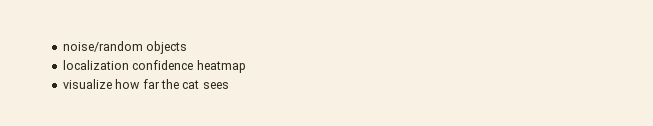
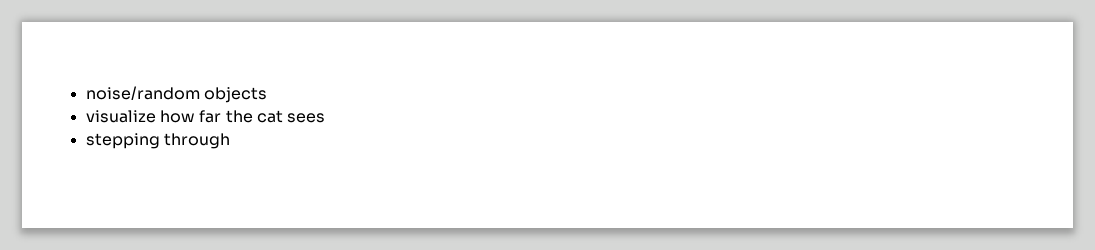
[62,60,246,73] // localization confidence heatmap -> (267, 95) none
(229, 85) none -> [85,133,230,149] // stepping through

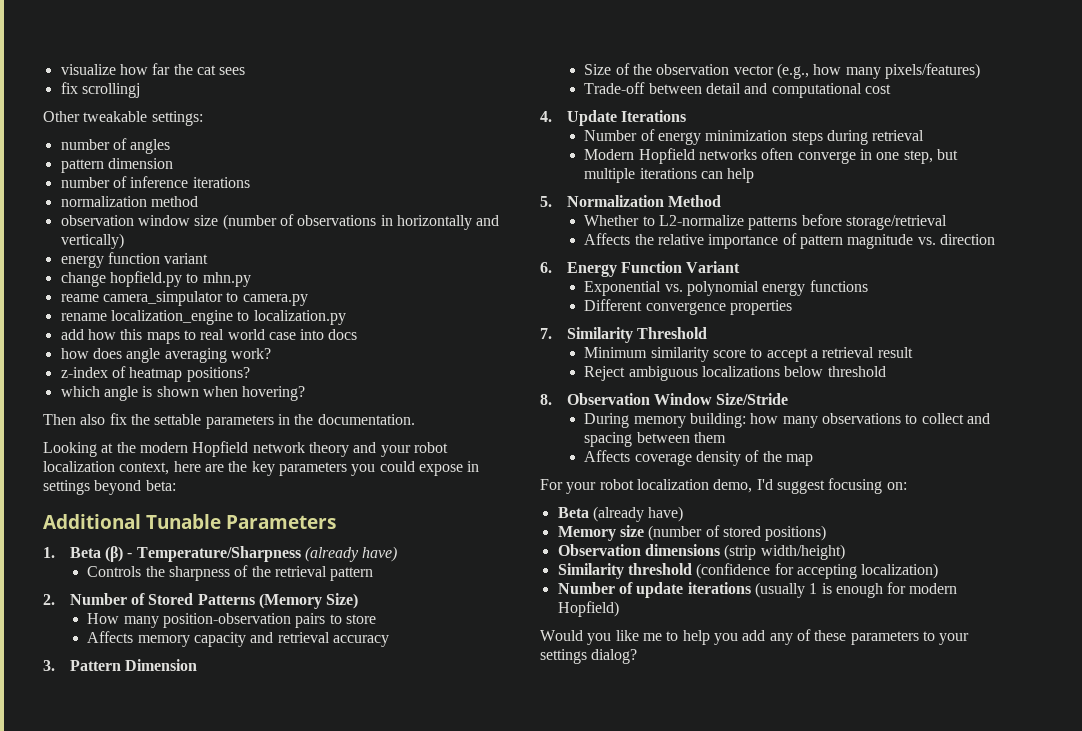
[85,86,267,103] noise/random objects // -> (60, 69) none
[85,133,230,149] stepping through -> [60,82,140,98] [43,111,203,126] [60,138,171,154] [60,158,173,173] [60,176,250,188] [60,196,198,207] [60,214,500,230] [60,233,124,249] [60,252,209,268] [60,271,251,287] [60,291,308,306] [60,310,346,325] [60,329,358,344] [60,348,271,363] [60,366,250,382] [60,386,306,401] [43,413,415,429] [43,441,448,457] [43,461,480,476] [43,480,176,495] [43,514,336,529] [43,546,398,562] [87,565,374,581] [43,593,359,609] [87,613,376,628] [87,631,389,647] [43,659,197,671] [584,63,980,79] [584,82,891,98] [540,110,686,126] [584,129,925,145] [584,148,958,164] [584,168,755,183] [540,195,721,207] [584,214,947,230] [584,233,995,249] [540,261,741,277] [584,280,868,296] [584,299,792,315] [540,327,707,343] [584,347,913,362] [584,366,886,381] [540,393,789,405] [584,413,990,428] [584,432,726,447] [584,450,813,466] [540,478,907,494] [557,506,684,522] [557,525,827,541] [557,544,845,560] [557,563,939,579] [557,582,958,598] [557,601,619,617] [540,629,970,645] [540,649,638,664] fix scrollingj // Other tweakable settings: // number of angles // pattern dimension // number of inference iterations // normalization method // observation window size (number of observations in horizontally and vertically) // energy function variant // change hopfield.py to mhn.py // reame camera_simpulator to camera.py // rename localization_engine to localization.py // add how this maps to real world case into docs // how does angle averaging work? // z-index of heatmap positions? // which angle is shown when hovering? // Then also fix the settable parameters in the documentation. // Looking at the modern Hopfield network theory and your robot localization context, here are the key parameters you could expose in settings beyond beta: // Additional Tunable Parameters // 1. Beta (β) - Temperature/Sharpness (already have) // Controls the sharpness of the retrieval pattern // 2. Number of Stored Patterns (Memory Size) // How many position-observation pairs to store // Affects memory capacity and retrieval accuracy // 3. Pattern Dimension // Size of the observation vector (e.g., how many pixels/features) // Trade-off between detail and computational cost // 4. Update Iterations // Number of energy minimization steps during retrieval // Modern Hopfield networks often converge in one step, but multiple iterations can help // 5. Normalization Method // Whether to L2-normalize patterns before storage/retrieval // Affects the relative importance of pattern magnitude vs. direction // 6. Energy Function Variant // Exponential vs. polynomial energy functions // Different convergence properties // 7. Similarity Threshold // Minimum similarity score to accept a retrieval result // Reject ambiguous localizations below threshold // 8. Observation Window Size/Stride // During memory building: how many observations to collect and spacing between them // Affects coverage density of the map // For your robot localization demo, I'd suggest focusing on: // Beta (already have) // Memory size (number of stored positions) // Observation dimensions (strip width/height) // Similarity threshold (confidence for accepting localization) // Number of update iterations (usually 1 is enough for modern Hopfield) // Would you like me to help you add any of these parameters to your settings dialog?

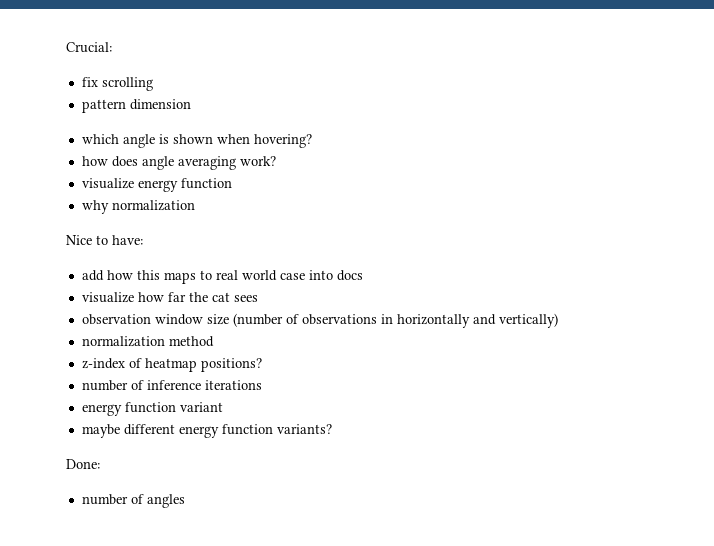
(60, 69) none -> [66,42,112,53] [81,77,153,91] [81,99,191,113] [81,134,312,148] [81,156,276,170] [81,178,232,192] [81,200,195,214] [66,235,143,245] [81,270,363,284] Crucial: // fix scrolling // pattern dimension // which angle is shown when hovering? // how does angle averaging work? // visualize energy function // why normalization // Nice to have: // add how this maps to real world case into docs //
[60,82,140,98] [43,111,203,126] [60,138,171,154] [60,158,173,173] [60,176,250,188] [60,196,198,207] // fix scrollingj // Other tweakable settings: // number of angles // pattern dimension // number of inference iterations // normalization method -> (258, 298) none
[60,252,209,268] [60,271,251,287] [60,291,308,306] [60,310,346,325] [60,329,358,344] [60,348,271,363] [60,366,250,382] [60,386,306,401] [43,413,415,429] [43,441,448,457] [43,461,480,476] [43,480,176,495] [43,514,336,529] [43,546,398,562] [87,565,374,581] [43,593,359,609] [87,613,376,628] [87,631,389,647] [43,659,197,671] [584,63,980,79] [584,82,891,98] [540,110,686,126] [584,129,925,145] [584,148,958,164] [584,168,755,183] [540,195,721,207] [584,214,947,230] [584,233,995,249] [540,261,741,277] [584,280,868,296] [584,299,792,315] [540,327,707,343] [584,347,913,362] [584,366,886,381] [540,393,789,405] [584,413,990,428] [584,432,726,447] [584,450,813,466] [540,478,907,494] [557,506,684,522] [557,525,827,541] [557,544,845,560] [557,563,939,579] [557,582,958,598] [557,601,619,617] [540,629,970,645] [540,649,638,664] energy function variant // change hopfield.py to mhn.py // reame camera_simpulator to camera.py // rename localization_engine to localization.py // add how this maps to real world case into docs // how does angle averaging work? // z-index of heatmap positions? // which angle is shown when hovering? // Then also fix the settable parameters in the documentation. // Looking at the modern Hopfield network theory and your robot localization context, here are the key parameters you could expose in settings beyond beta: // Additional Tunable Parameters // 1. Beta (β) - Temperature/Sharpness (already have) // Controls the sharpness of the retrieval pattern // 2. Number of Stored Patterns (Memory Size) // How many position-observation pairs to store // Affects memory capacity and retrieval accuracy // 3. Pattern Dimension // Size of the observation vector (e.g., how many pixels/features) // Trade-off between detail and computational cost // 4. Update Iterations // Number of energy minimization steps during retrieval // Modern Hopfield networks often converge in one step, but multiple iterations can help // 5. Normalization Method // Whether to L2-normalize patterns before storage/retrieval // Affects the relative importance of pattern magnitude vs. direction // 6. Energy Function Variant // Exponential vs. polynomial energy functions // Different convergence properties // 7. Similarity Threshold // Minimum similarity score to accept a retrieval result // Reject ambiguous localizations below threshold // 8. Observation Window Size/Stride // During memory building: how many observations to collect and spacing between them // Affects coverage density of the map // For your robot localization demo, I'd suggest focusing on: // Beta (already have) // Memory size (number of stored positions) // Observation dimensions (strip width/height) // Similarity threshold (confidence for accepting localization) // Number of update iterations (usually 1 is enough for modern Hopfield) // Would you like me to help you add any of these parameters to your settings dialog? -> [81,336,214,347] [81,358,262,372] [81,380,262,391] [81,402,223,416] [81,424,332,438] [66,459,100,469] [81,494,185,508] normalization method // z-index of heatmap positions? // number of inference iterations // energy function variant // maybe different energy function variants? // Done: // number of angles

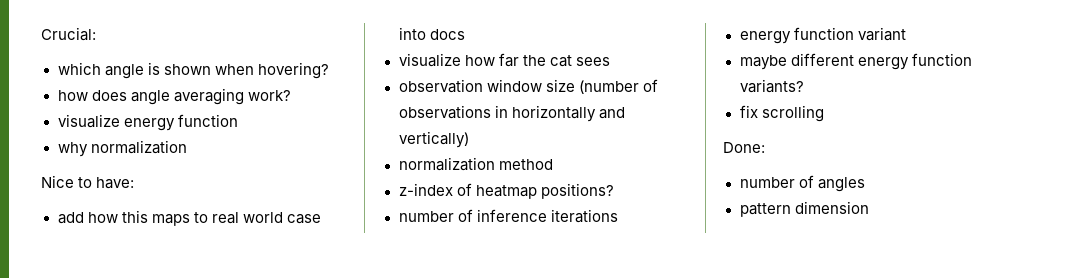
[81,77,153,91] [81,99,191,113] // fix scrolling // pattern dimension -> (96, 34) none
(332, 429) none -> [739,105,824,122] // fix scrolling
(185, 501) none -> [739,201,869,217] // pattern dimension

